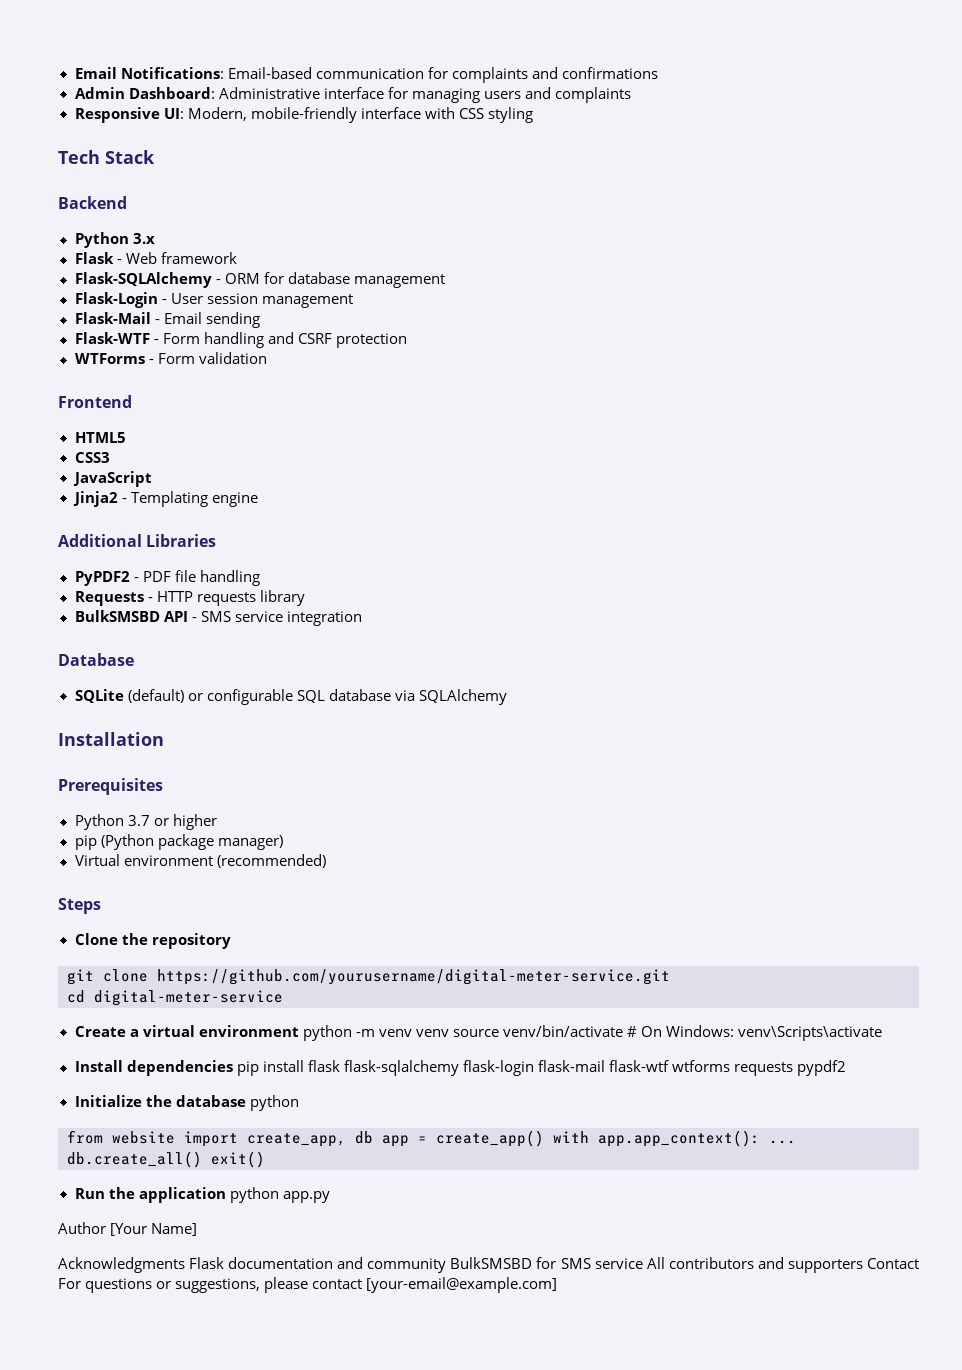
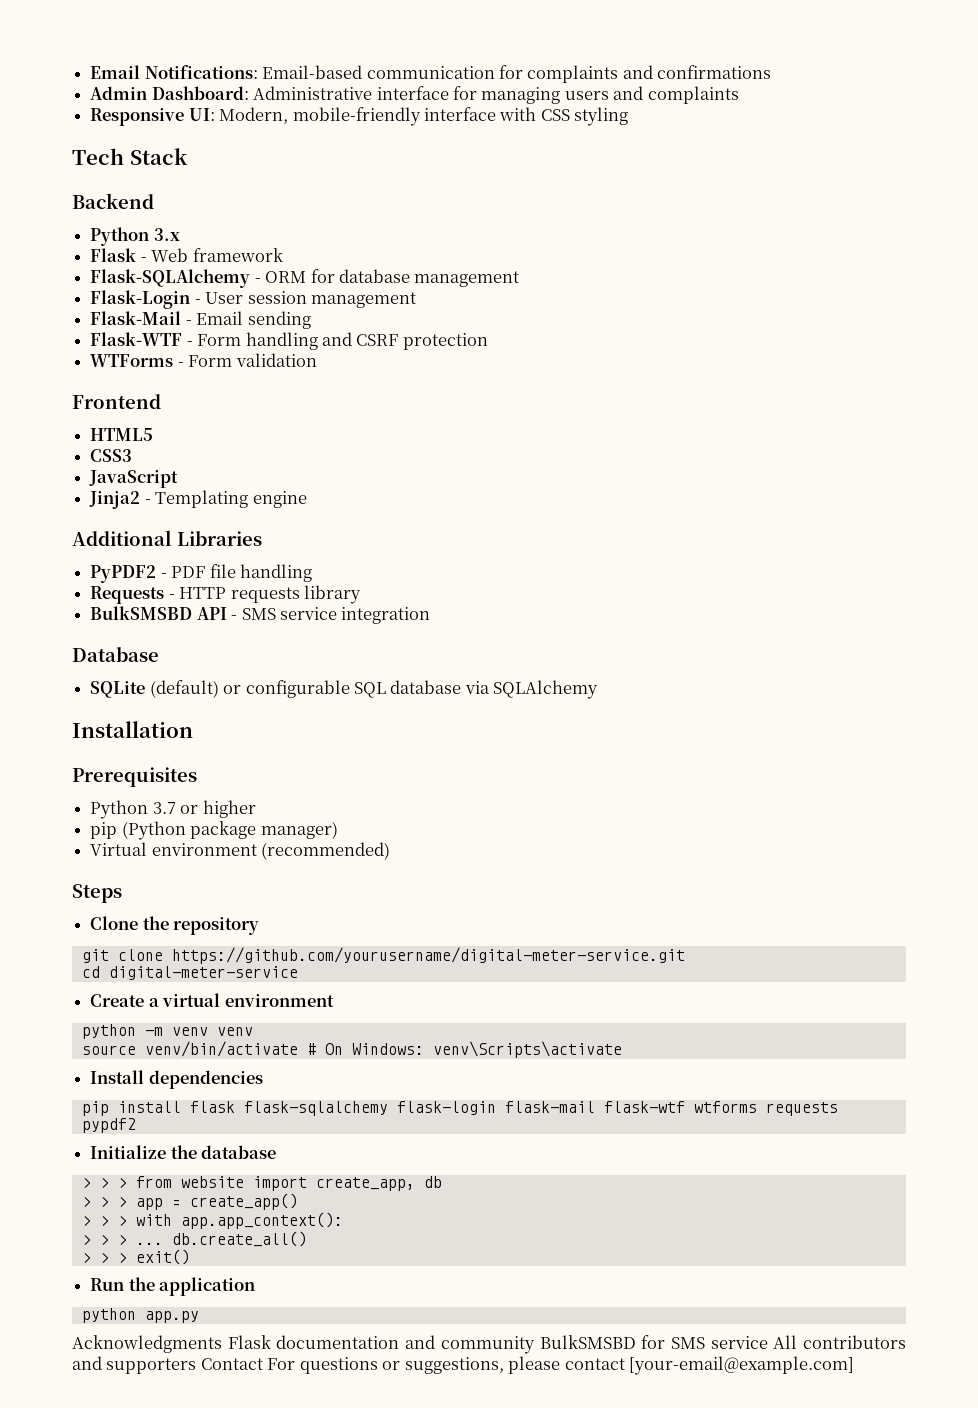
(299, 1031) none -> (334, 1000) //
(449, 1033) none -> (253, 1031) //
(233, 1068) none -> (263, 1079) //
[249,1095,299,1111] python // -> [81,1178,127,1188] // > > >
(373, 1137) none -> [81,1197,127,1207] // > > >
(544, 1138) none -> [81,1216,127,1226] // > > >
(760, 1138) none -> [81,1235,127,1245] // > > >
(202, 1159) none -> [81,1253,127,1263] // > > >
(226, 1195) none -> (256, 1286) //
[58,1222,198,1236] // Author [Your Name] -> (199, 1317) none

